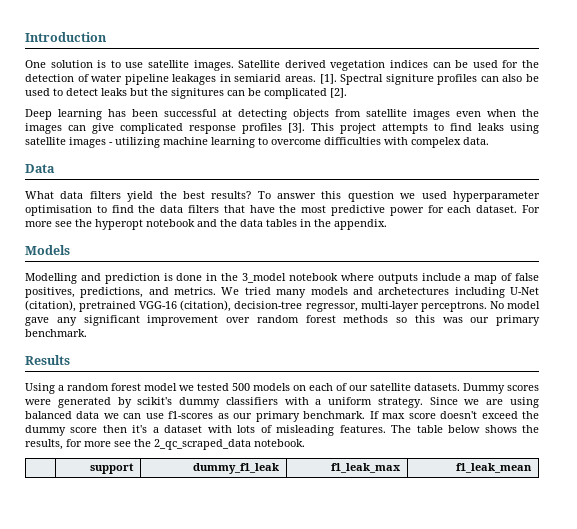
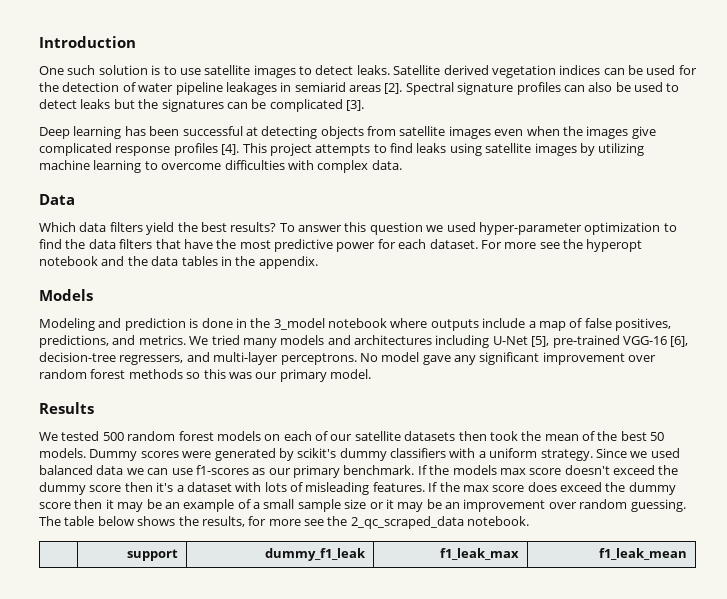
(46, 64) none -> [67,65,96,75] such
[193,60,234,71] images. -> [253,65,390,78] images to detect leaks.
[285,74,434,85] areas. [1]. Spectral signiture -> [349,82,514,95] areas [2]. Spectral signature
[171,88,224,99] signitures -> [161,99,224,112] signatures
[330,88,347,98] [2]. -> [346,100,364,111] [3].
[68,125,86,131] can -> (629, 132) none
[288,123,305,133] [3]. -> [221,144,240,155] [4].
[109,142,113,145] - -> [579,143,595,156] by
[411,137,461,148] compelex -> [317,160,369,173] complex
[25,191,54,199] What -> [39,222,76,232] Which
[452,191,540,202] [25,205,92,216] hyperparameter optimisation -> [478,222,661,235] hyper-parameter optimization
[25,273,77,284] Modelling -> [39,318,95,331] Modeling
[378,287,450,295] archetectures -> [354,335,432,345] architectures
[25,300,358,312] (citation), pretrained VGG-16 (citation), decision-tree regressor, -> [531,335,689,348] [39,352,210,365] [5], pre-trained VGG-16 [6], decision-tree regressers, and
[25,329,87,337] benchmark. -> [330,369,371,379] model.
[25,383,250,394] Using a random forest model we tested 500 -> [39,431,214,441] We tested 500 random forest
[414,383,460,391] datasets. -> [404,431,665,441] [39,448,86,458] datasets then took the mean of the best 50 models.
[486,397,539,408] are using -> [650,448,680,458] used
(379, 415) none -> [429,465,497,475] the models
(386, 429) none -> [428,482,676,495] [39,499,686,512] If the max score does exceed the dummy score then it may be an example of a small sample size or it may be an improvement over random guessing.

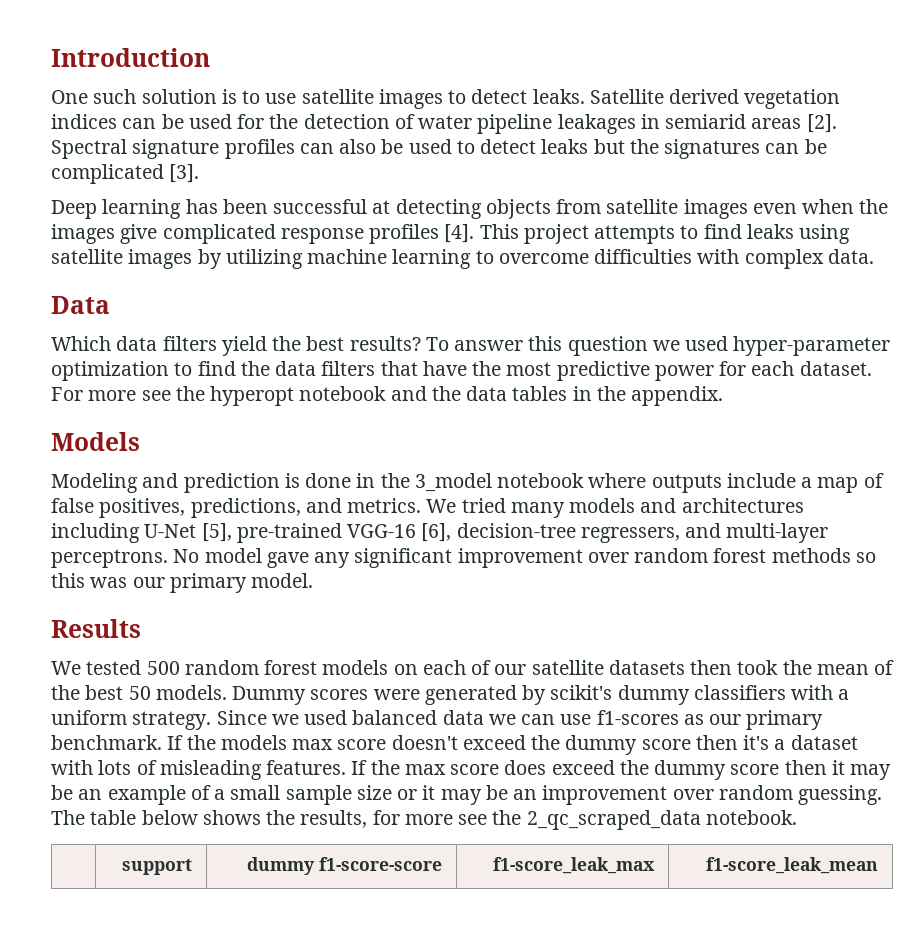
[264,548,366,561] [439,548,519,560] [598,548,687,560] dummy_f1_leak | f1_leak_max | f1_leak_mean -> [246,857,442,875] [492,857,655,874] [705,857,878,874] dummy f1-score-score | f1-score_leak_max | f1-score_leak_mean

